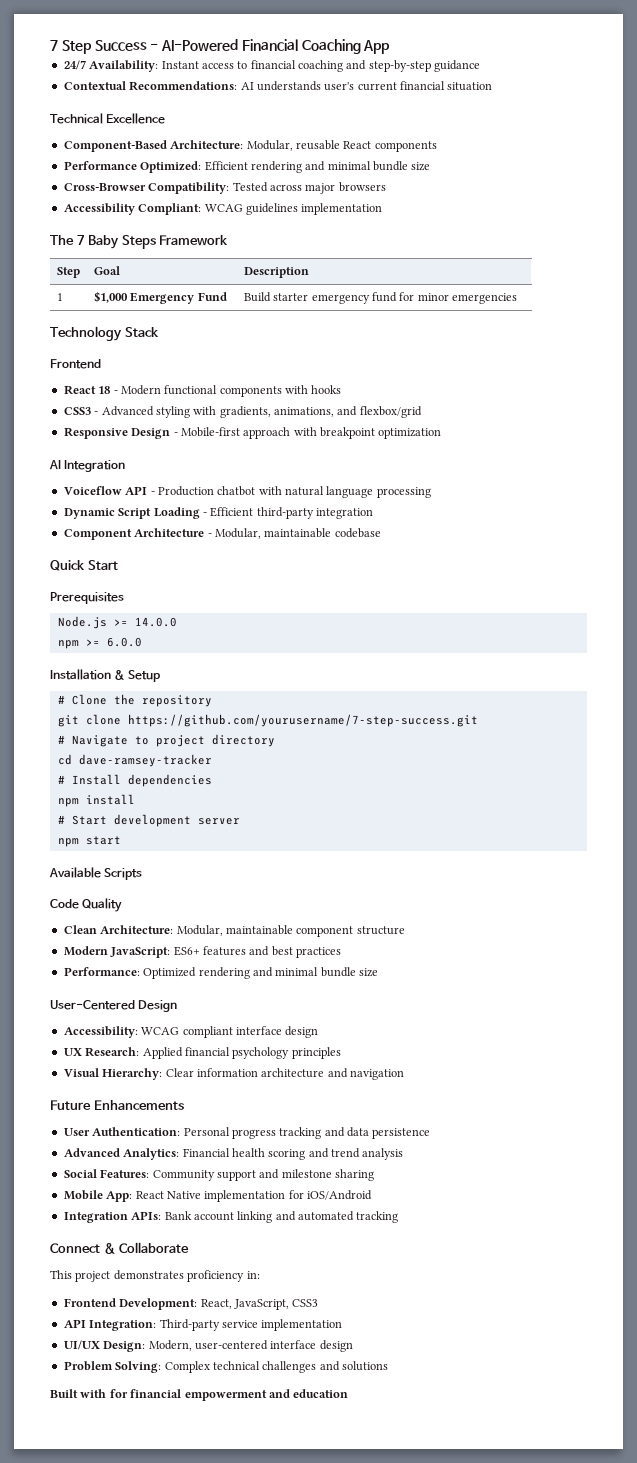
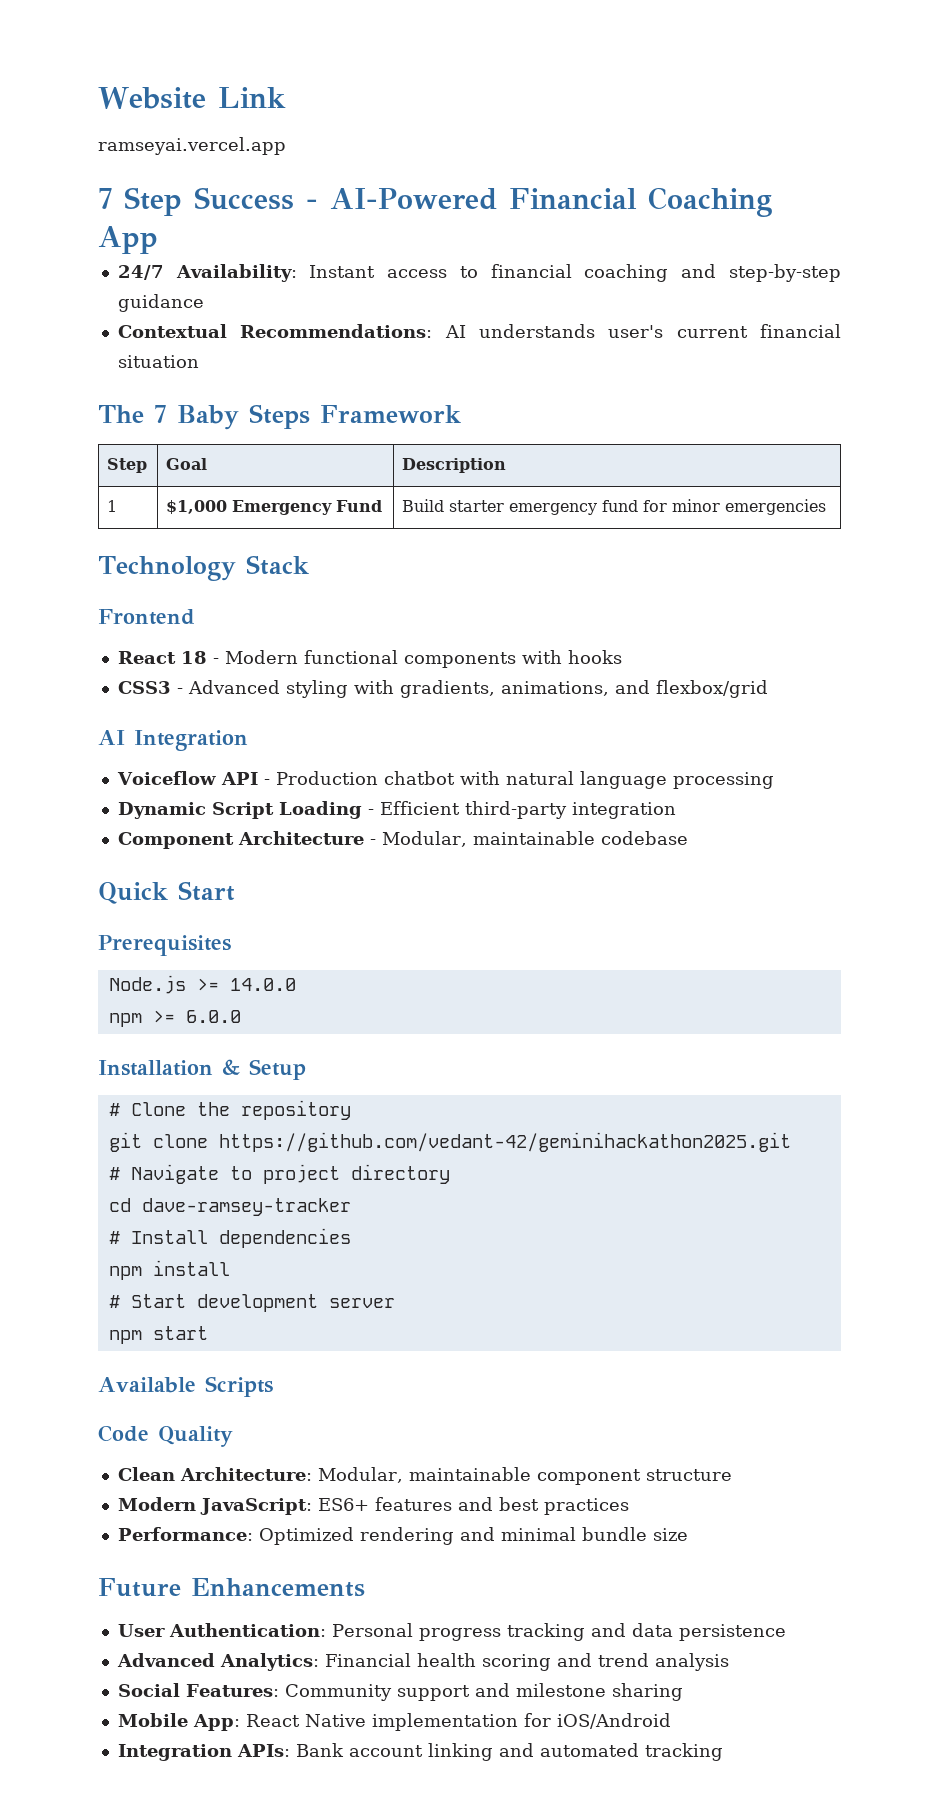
(50, 45) none -> [98,87,286,109] [98,137,286,155] Website Link // ramseyai.vercel.app //
[50,113,166,124] [63,140,437,152] [63,161,431,173] [63,182,386,194] [63,203,383,215] // Technical Excellence // Component-Based Architecture: Modular, reusable React components // Performance Optimized: Efficient rendering and minimal bundle size // Cross-Browser Compatibility: Tested across major browsers // Accessibility Compliant: WCAG guidelines implementation -> (199, 361) none
[63,427,442,439] // Responsive Design - Mobile-first approach with breakpoint optimization -> (768, 689) none
[127,714,478,727] https://github.com/yourusername/7-step-success.git -> [218,1132,791,1152] https://github.com/vedant-42/geminihackathon2025.git
[50,1000,178,1012] [63,1026,319,1038] [63,1047,341,1059] [63,1068,404,1080] // User-Centered Design // Accessibility: WCAG compliant interface design // UX Research: Applied financial psychology principles // Visual Hierarchy: Clear information architecture and navigation -> (688, 1534) none
[50,1242,190,1254] [50,1270,260,1282] [63,1298,319,1310] [63,1319,343,1331] [63,1340,353,1352] [63,1361,388,1373] [50,1389,349,1401] // Connect & Collaborate // This project demonstrates proficiency in: // Frontend Development: React, JavaScript, CSS3 // API Integration: Third-party service implementation // UI/UX Design: Modern, user-centered interface design // Problem Solving: Complex technical challenges and solutions // Built with for financial empowerment and education -> (723, 1752) none

